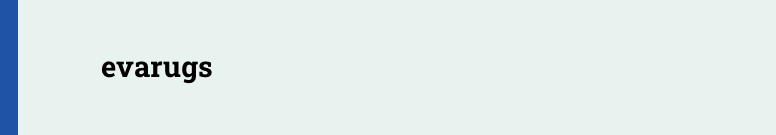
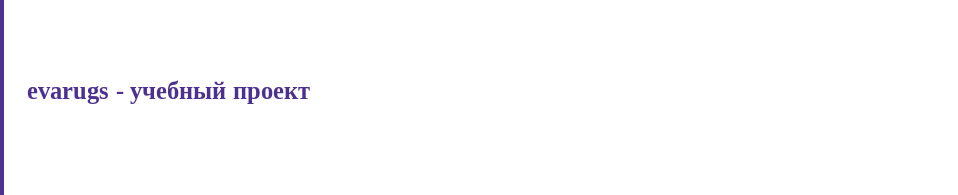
(213, 72) none -> [115,80,310,104] - учебный проект

